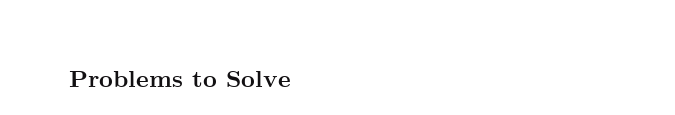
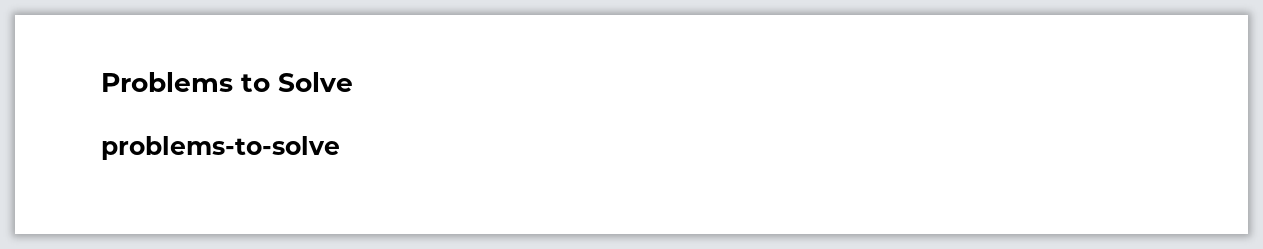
(291, 79) none -> [101,136,340,160] // problems-to-solve

